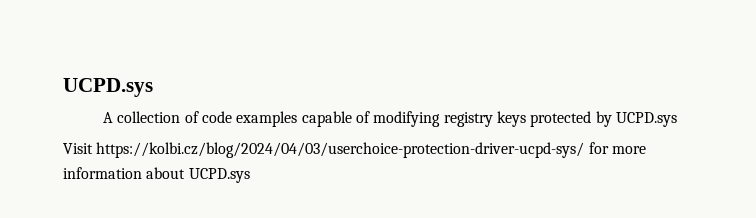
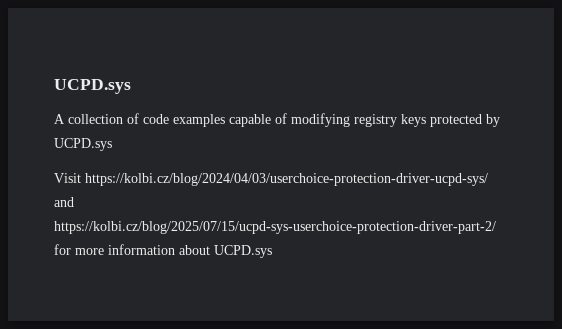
(585, 150) none -> [54,197,74,207] [54,221,496,234] and https://kolbi.cz/blog/2025/07/15/ucpd-sys-userchoice-protection-driver-part-2/

